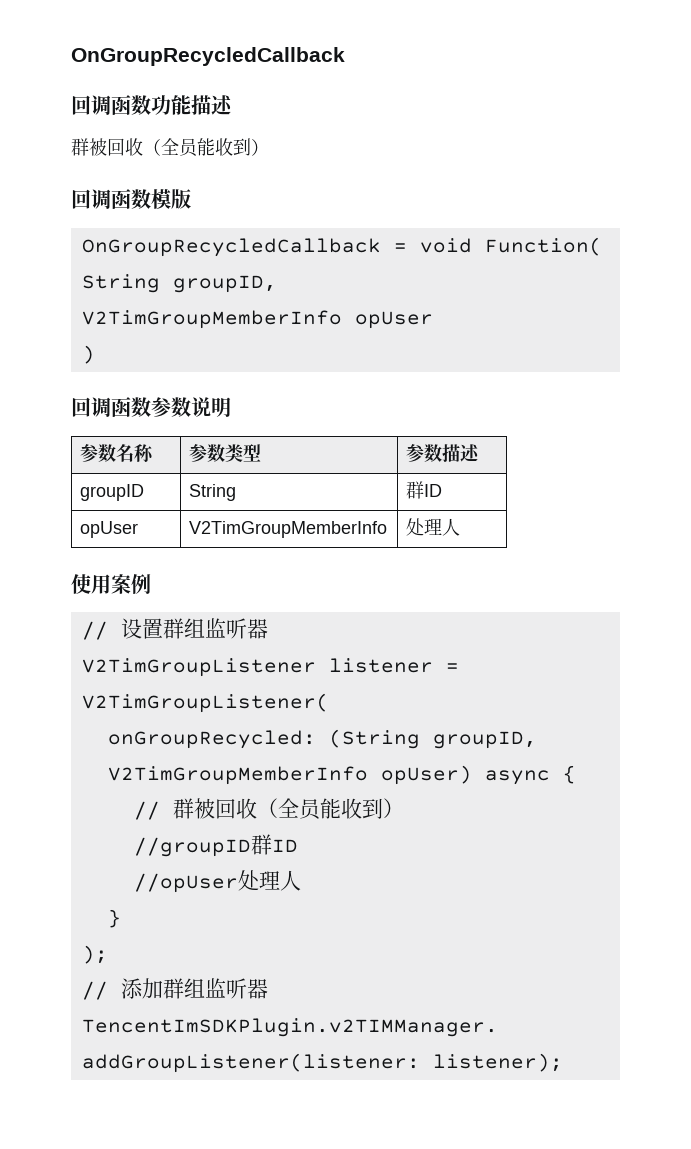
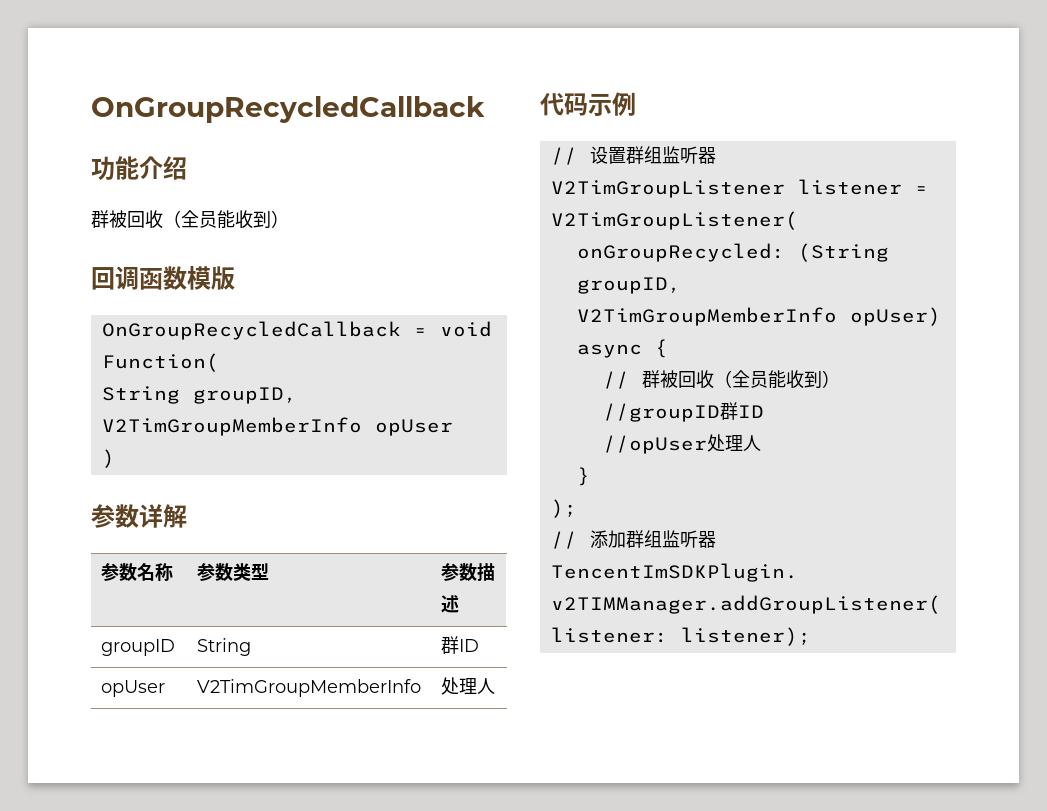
[71,95,233,115] 回调函数功能描述 -> [91,156,187,180] 功能介绍
[71,397,231,417] 回调函数参数说明 -> [91,504,187,528] 参数详解
[71,574,131,594] 使用案 -> [540,93,612,116] 代码示

